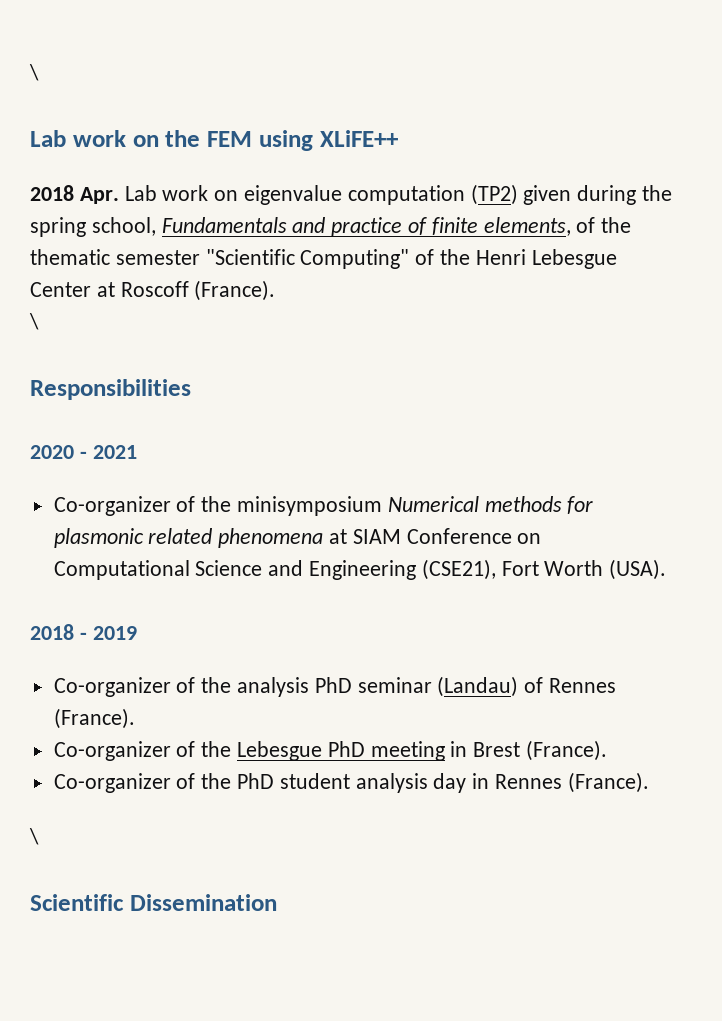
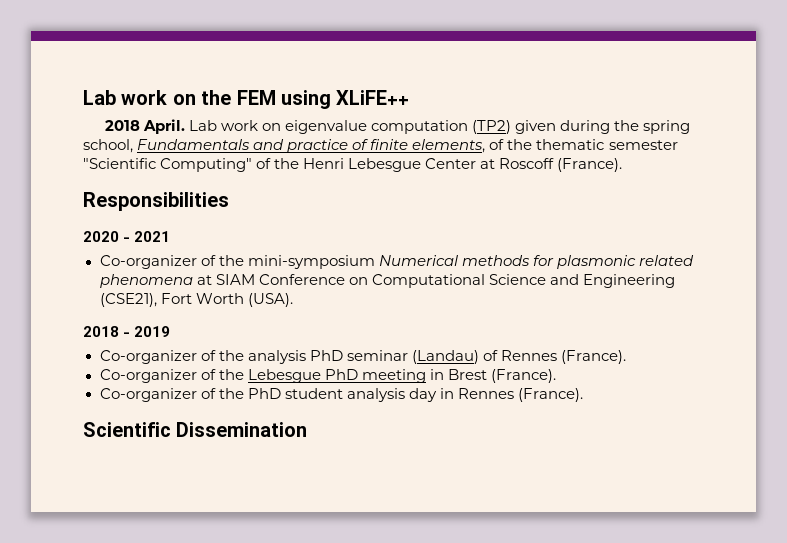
[29,64,39,81] \ // -> (83, 97) none
[79,187,119,204] Apr. -> [142,119,185,134] April.
[29,313,39,330] // \ -> (623, 165) none
[237,496,383,516] minisymposium -> [247,255,375,269] mini-symposium
[29,828,39,845] // \ -> (583, 395) none

